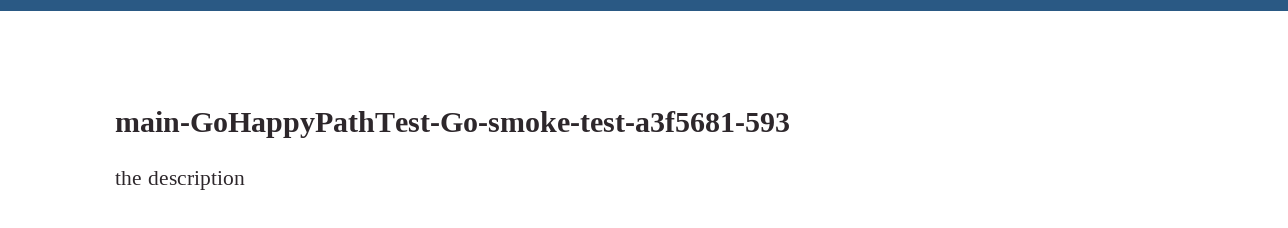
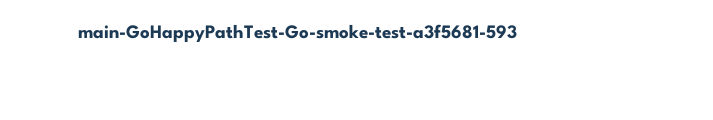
[115,171,245,190] // the description -> (517, 33) none

